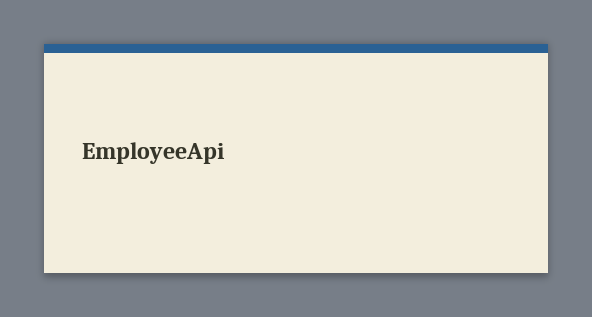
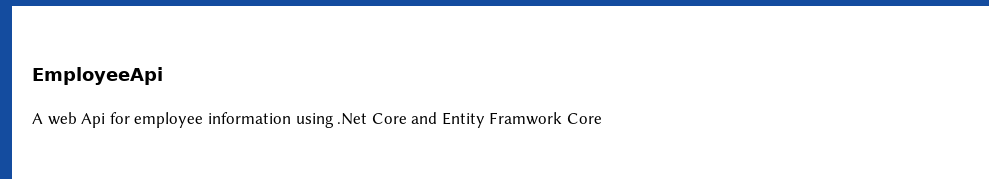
(225, 153) none -> [32,112,603,128] // A web Api for employee information using .Net Core and Entity Framwork Core

